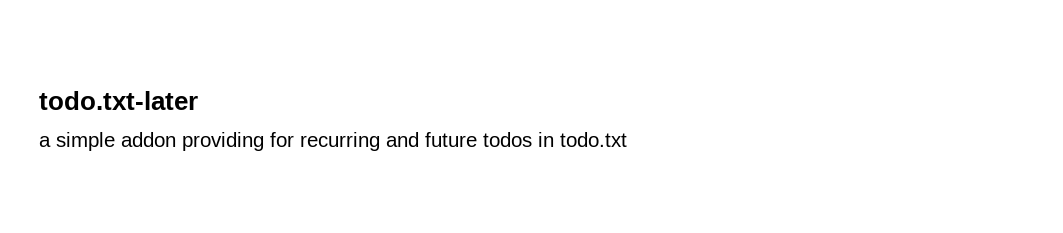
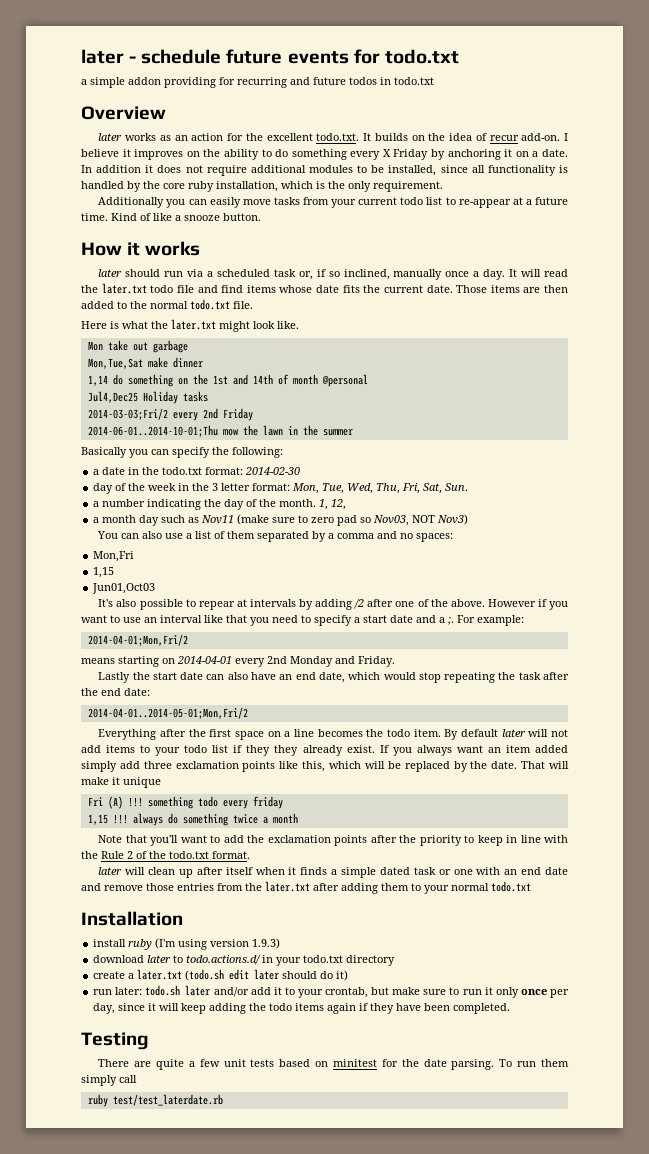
[39,91,198,110] todo.txt-later -> [81,49,459,64] later - schedule future events for todo.txt
(627, 139) none -> [81,106,166,120] [98,133,569,141] [81,149,568,160] [81,165,569,176] [81,181,443,192] [98,197,569,208] [81,213,261,221] [81,241,201,256] [98,269,569,280] [81,283,568,294] [81,299,253,310] [81,319,299,332] [87,340,188,353] [87,357,203,369] [87,374,368,387] [87,391,208,404] [87,408,253,421] [87,425,353,437] [81,447,283,458] [93,467,301,475] [93,483,469,494] [93,499,347,510] [93,514,469,526] [97,531,454,542] [93,551,135,562] [93,567,115,578] [92,583,156,594] [98,599,568,610] [81,615,524,626] [87,634,188,646] [81,656,395,667] [98,672,570,683] [81,688,150,696] [87,707,248,719] [98,729,569,740] [81,745,568,756] [81,761,570,772] [81,777,161,788] [87,796,283,809] [87,813,298,826] [98,835,569,846] [81,851,250,859] [98,867,568,878] [81,881,531,894] [81,911,183,926] [93,938,281,950] [93,955,396,966] [93,969,349,981] [93,985,569,998] [93,1003,511,1014] [81,1032,149,1050] [98,1059,570,1070] [81,1075,137,1086] [87,1094,223,1107] // Overview // later works as an action for the excellent todo.txt. It builds on the idea of recur add-on. I believe it improves on the ability to do something every X Friday by anchoring it on a date. In addition it does not require additional modules to be installed, since all functionality is handled by the core ruby installation, which is the only requirement. // Additionally you can easily move tasks from your current todo list to re-appear at a future time. Kind of like a snooze button. // How it works // later should run via a scheduled task or, if so inclined, manually once a day. It will read the later.txt todo file and find items whose date fits the current date. Those items are then added to the normal todo.txt file. // Here is what the later.txt might look like. // Mon take out garbage // Mon,Tue,Sat make dinner // 1,14 do something on the 1st and 14th of month @personal // Jul4,Dec25 Holiday tasks // 2014-03-03;Fri/2 every 2nd Friday // 2014-06-01..2014-10-01;Thu mow the lawn in the summer // Basically you can specify the following: // a date in the todo.txt format: 2014-02-30 // day of the week in the 3 letter format: Mon, Tue, Wed, Thu, Fri, Sat, Sun. // a number indicating the day of the month. 1, 12, // a month day such as Nov11 (make sure to zero pad so Nov03, NOT Nov3) // You can also use a list of them separated by a comma and no spaces: // Mon,Fri // 1,15 // Jun01,Oct03 // It's also possible to repear at intervals by adding /2 after one of the above. However if you want to use an interval like that you need to specify a start date and a ;. For example: // 2014-04-01;Mon,Fri/2 // means starting on 2014-04-01 every 2nd Monday and Friday. // Lastly the start date can also have an end date, which would stop repeating the task after the end date: // 2014-04-01..2014-05-01;Mon,Fri/2 // Everything after the first space on a line becomes the todo item. By default later will not add items to your todo list if they they already exist. If you always want an item added simply add three exclamation points like this, which will be replaced by the date. That will make it unique // Fri (A) !!! something todo every friday // 1,15 !!! always do something twice a month // Note that you'll want to add the exclamation points after the priority to keep in line with the Rule 2 of the todo.txt format. // later will clean up after itself when it finds a simple dated task or one with an end date and remove those entries from the later.txt after adding them to your normal todo.txt // Installation // install ruby (I'm using version 1.9.3) // download later to todo.actions.d/ in your todo.txt directory // create a later.txt (todo.sh edit later should do it) // run later: todo.sh later and/or add it to your crontab, but make sure to run it only once per day, since it will keep adding the todo items again if they have been completed. // Testing // There are quite a few unit tests based on minitest for the date parsing. To run them simply call // ruby test/test_laterdate.rb

